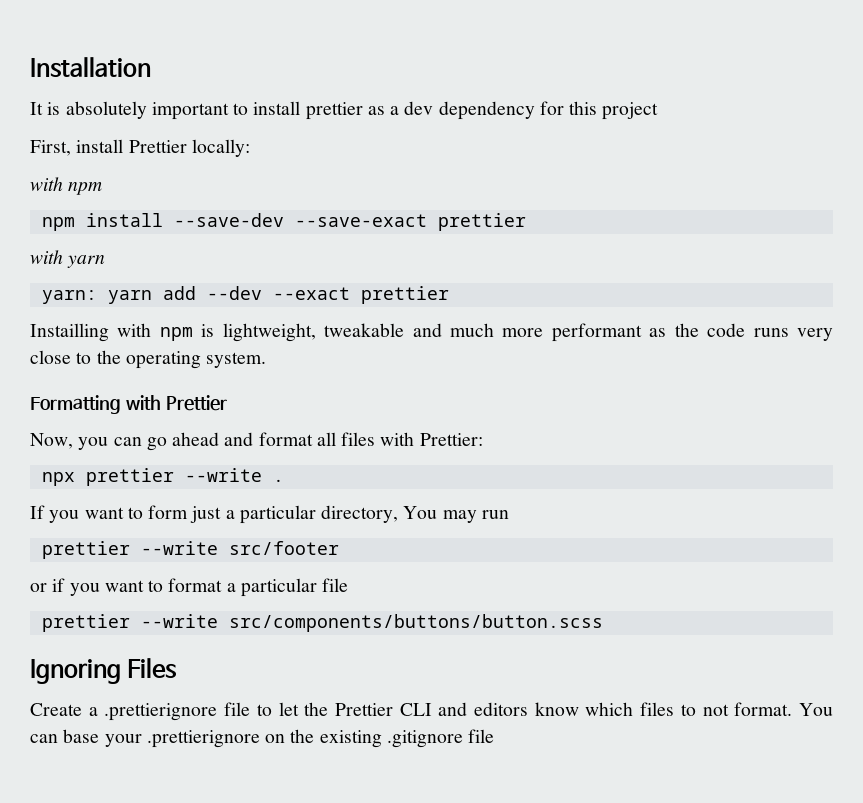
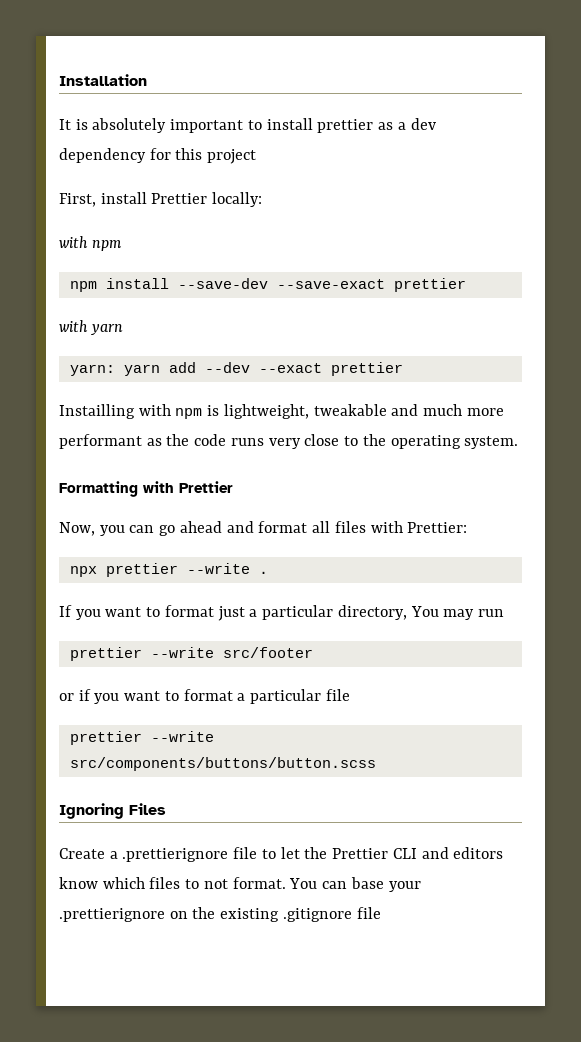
[148,505,189,519] form -> [164,605,214,617] format

